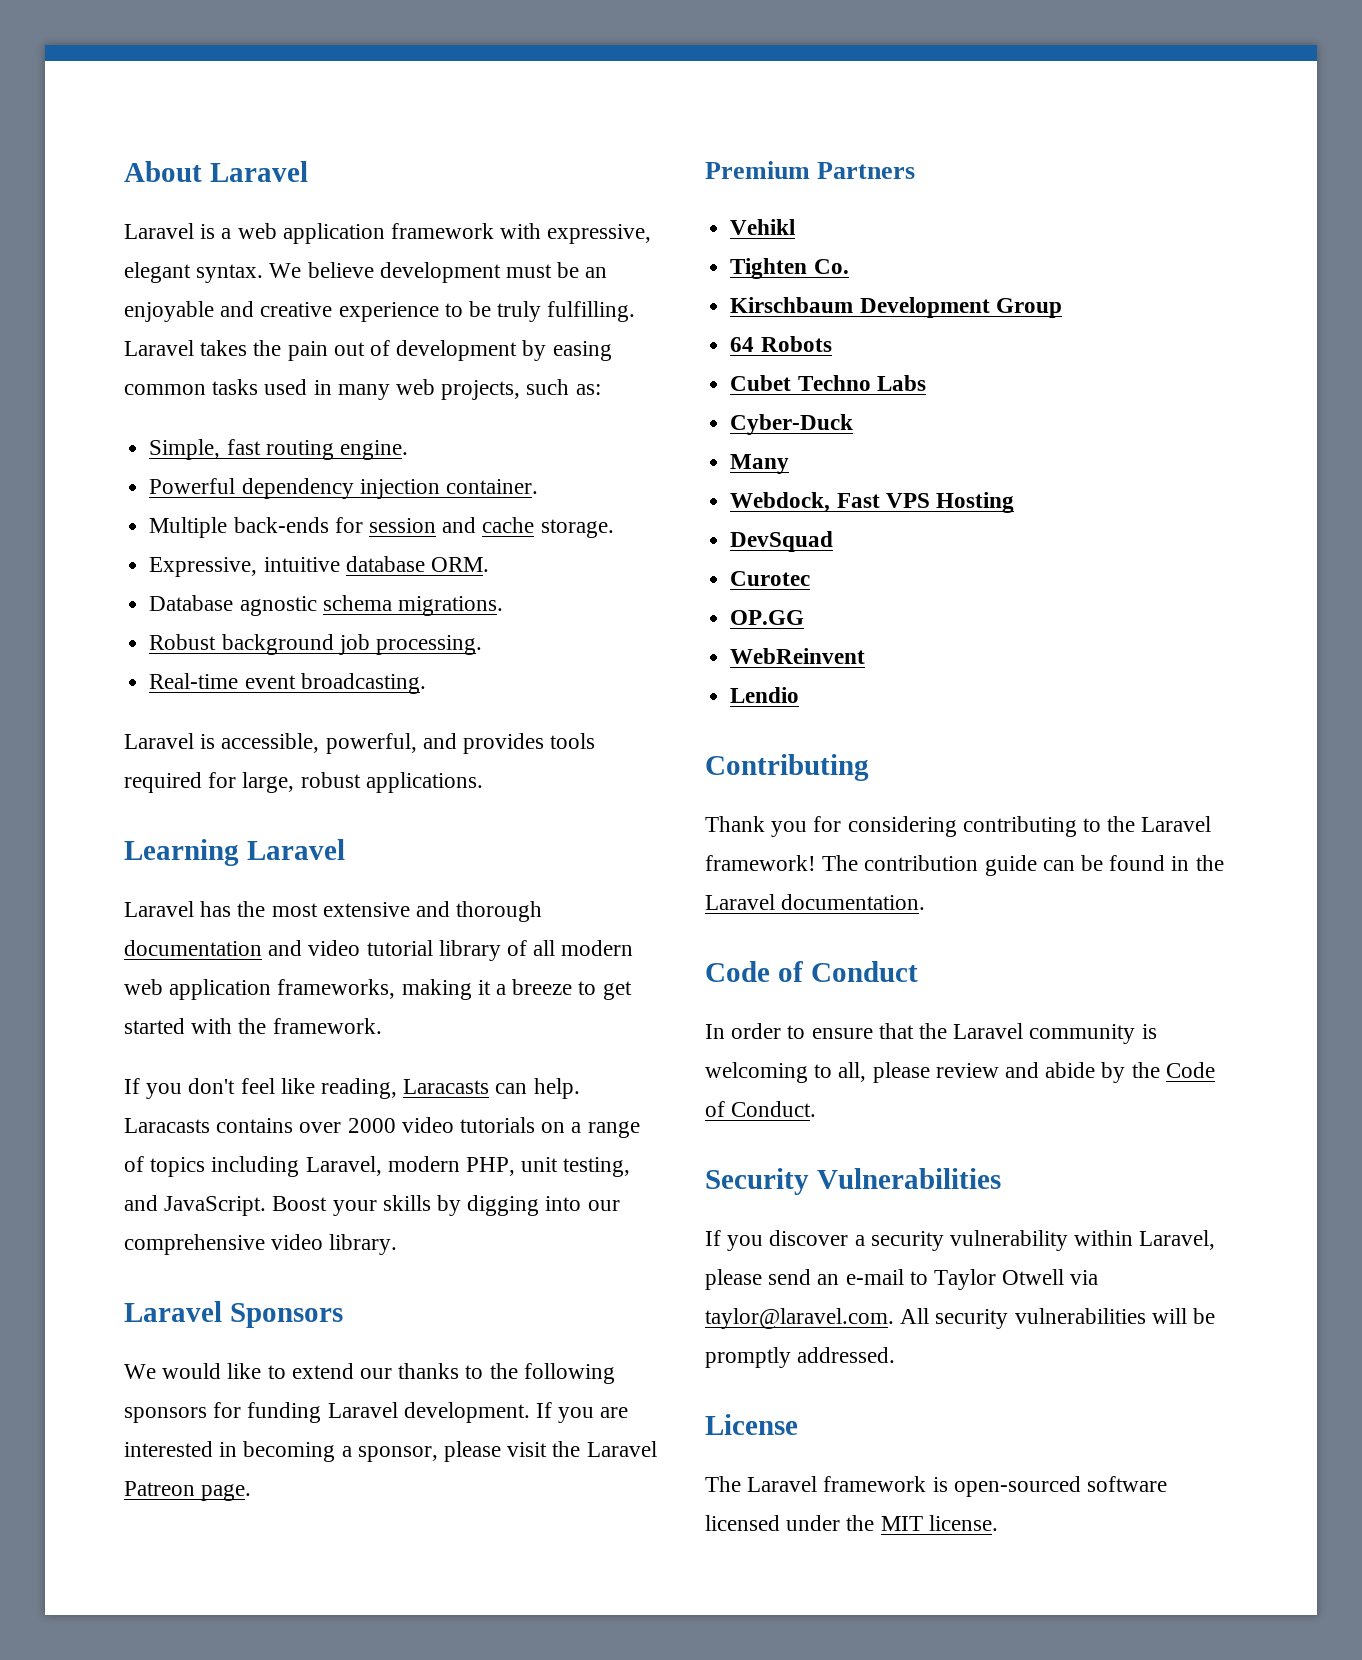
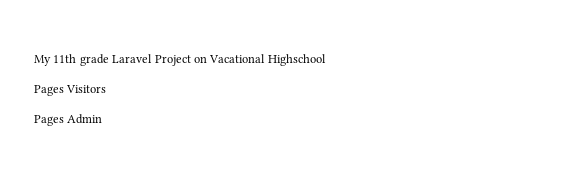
[124,161,308,182] [124,223,652,244] [124,262,608,283] [124,301,636,322] [124,340,612,361] [124,379,601,400] [149,439,408,460] [149,478,538,499] [149,517,614,538] [149,556,489,577] [149,595,503,616] [149,634,482,655] [149,673,426,694] [124,733,596,754] [124,772,483,793] [124,839,345,866] [124,901,543,922] [124,940,634,961] [124,979,632,1000] [124,1018,382,1034] [124,1078,580,1099] [124,1117,640,1138] [124,1156,631,1177] [124,1195,620,1216] [124,1234,398,1255] [124,1301,343,1328] [124,1363,615,1384] [124,1402,629,1423] [124,1441,657,1462] [124,1481,252,1501] [705,161,916,179] [730,219,796,235] [730,258,849,279] [730,297,1062,318] [730,336,832,352] [730,375,926,391] [730,414,854,435] [730,454,790,474] [730,492,1014,513] [730,531,834,552] [730,571,811,586] [730,610,805,625] [730,648,866,664] [730,687,800,703] [705,754,869,781] [705,816,1212,837] [705,855,1224,876] [705,894,926,910] [705,961,918,982] [705,1023,1157,1044] [705,1062,1215,1083] [705,1101,817,1117] [705,1168,1001,1195] [705,1230,1216,1251] [705,1269,1099,1290] [705,1308,1216,1329] [705,1347,896,1368] [705,1414,798,1435] [705,1476,1168,1497] [705,1515,998,1531] About Laravel // Laravel is a web application framework with expressive, elegant syntax. We believe development must be an enjoyable and creative experience to be truly fulfilling. Laravel takes the pain out of development by easing common tasks used in many web projects, such as: // Simple, fast routing engine. // Powerful dependency injection container. // Multiple back-ends for session and cache storage. // Expressive, intuitive database ORM. // Database agnostic schema migrations. // Robust background job processing. // Real-time event broadcasting. // Laravel is accessible, powerful, and provides tools required for large, robust applications. // Learning Laravel // Laravel has the most extensive and thorough documentation and video tutorial library of all modern web application frameworks, making it a breeze to get started with the framework. // If you don't feel like reading, Laracasts can help. Laracasts contains over 2000 video tutorials on a range of topics including Laravel, modern PHP, unit testing, and JavaScript. Boost your skills by digging into our comprehensive video library. // Laravel Sponsors // We would like to extend our thanks to the following sponsors for funding Laravel development. If you are interested in becoming a sponsor, please visit the Laravel Patreon page. // Premium Partners // Vehikl // Tighten Co. // Kirschbaum Development Group // 64 Robots // Cubet Techno Labs // Cyber-Duck // Many // Webdock, Fast VPS Hosting // DevSquad // Curotec // OP.GG // WebReinvent // Lendio // Contributing // Thank you for considering contributing to the Laravel framework! The contribution guide can be found in the Laravel documentation. // Code of Conduct // In order to ensure that the Laravel community is welcoming to all, please review and abide by the Code of Conduct. // Security Vulnerabilities // If you discover a security vulnerability within Laravel, please send an e-mail to Taylor Otwell via taylor@laravel.com. All security vulnerabilities will be promptly addressed. // License // The Laravel framework is open-sourced software licensed under the MIT license. -> [34,54,326,66] [34,85,107,96] [34,114,103,126] My 11th grade Laravel Project on Vacational Highschool // Pages Visitors // Pages Admin

